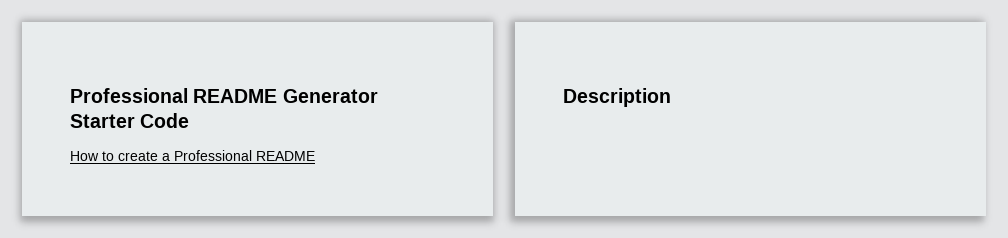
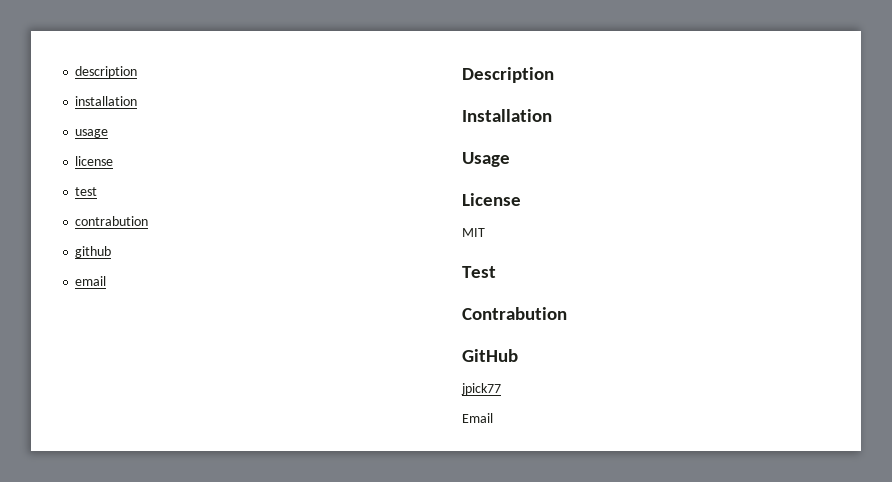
[70,88,378,103] [70,113,190,128] [70,150,315,161] [563,88,671,107] Professional README Generator Starter Code // How to create a Professional README // Description -> [75,66,138,78] [75,96,138,106] [75,129,109,138] [75,156,114,166] [75,187,98,196] [75,216,149,226] [75,246,112,258] [75,276,107,286] [462,67,554,83] [462,109,552,122] [462,152,510,167] [462,193,521,206] [462,228,485,237] [462,266,496,278] [462,307,567,320] [462,349,518,362] [461,383,501,395] [462,413,493,423] description // installation // usage // license // test // contrabution // github // email // Description // Installation // Usage // License // MIT // Test // Contrabution // GitHub // jpick77 // Email

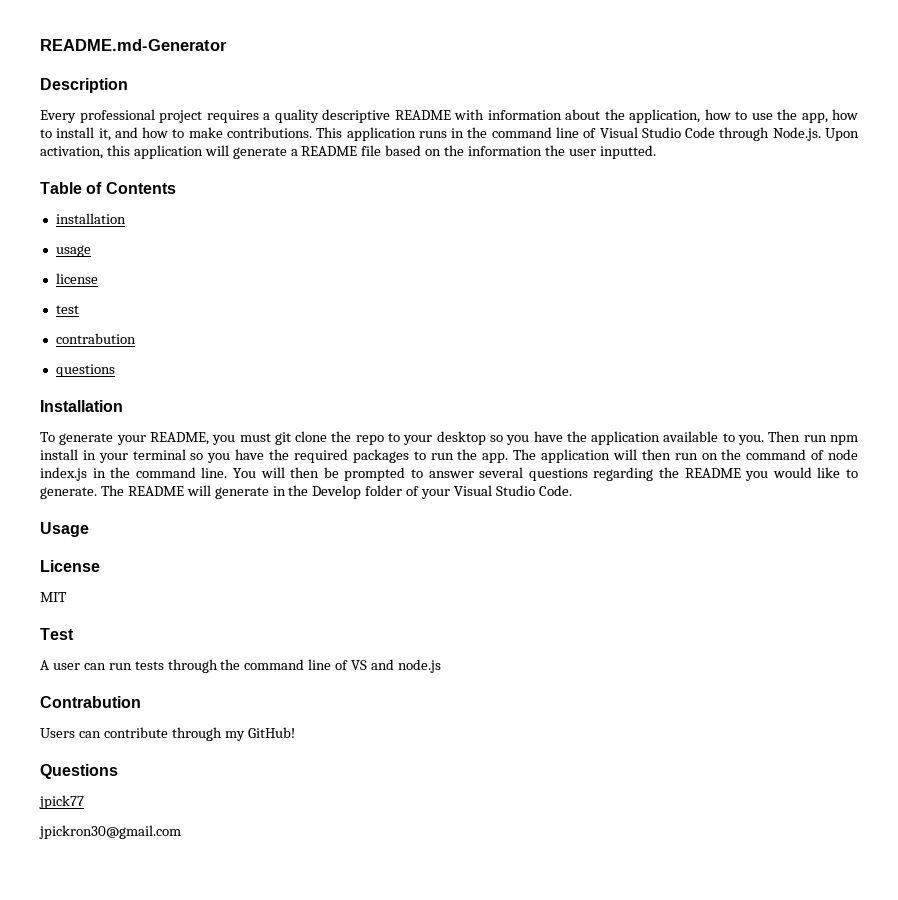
[75,66,138,78] description -> [40,39,227,51] [40,78,128,93] [40,109,858,123] [40,127,860,141] [40,145,656,159] [40,182,176,194] README.md-Generator // Description // Every professional project requires a quality descriptive README with information about the application, how to use the app, how to install it, and how to make contributions. This application runs in the command line of Visual Studio Code through Node.js. Upon activation, this application will generate a README file based on the information the user inputted. // Table of Contents
[75,246,112,258] [75,276,107,286] [462,67,554,83] [462,109,552,122] [462,152,510,167] [462,193,521,206] [462,228,485,237] [462,266,496,278] [462,307,567,320] [462,349,518,362] github // email // Description // Installation // Usage // License // MIT // Test // Contrabution // GitHub -> [55,364,115,377] [40,400,123,412] [40,431,859,445] [40,449,858,463] [40,467,859,481] [40,485,572,499] [40,522,89,537] [40,560,100,572] [40,592,67,602] [40,628,74,640] [40,659,441,673] [40,696,141,708] [40,727,295,741] [40,764,118,779] questions // Installation // To generate your README, you must git clone the repo to your desktop so you have the application available to you. Then run npm install in your terminal so you have the required packages to run the app. The application will then run on the command of node index.js in the command line. You will then be prompted to answer several questions regarding the README you would like to generate. The README will generate in the Develop folder of your Visual Studio Code. // Usage // License // MIT // Test // A user can run tests through the command line of VS and node.js // Contrabution // Users can contribute through my GitHub! // Questions
[462,413,493,423] Email -> [39,825,181,839] jpickron30@gmail.com

